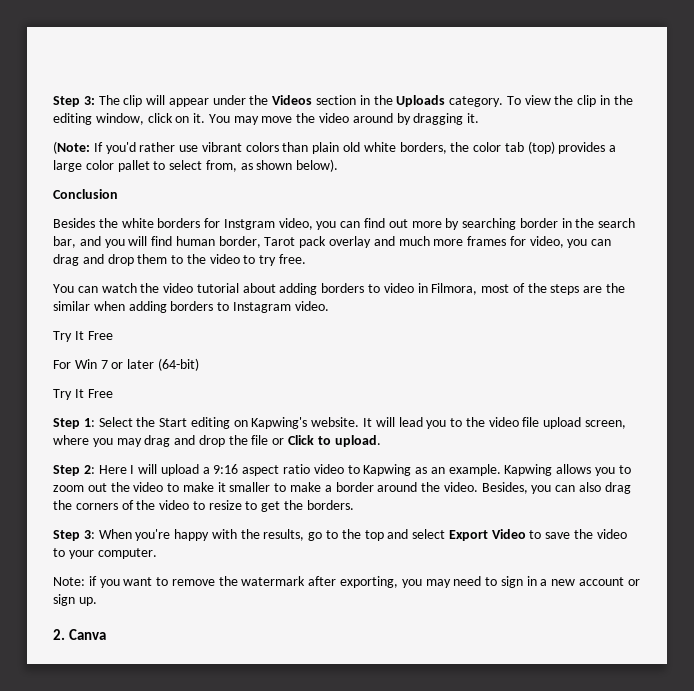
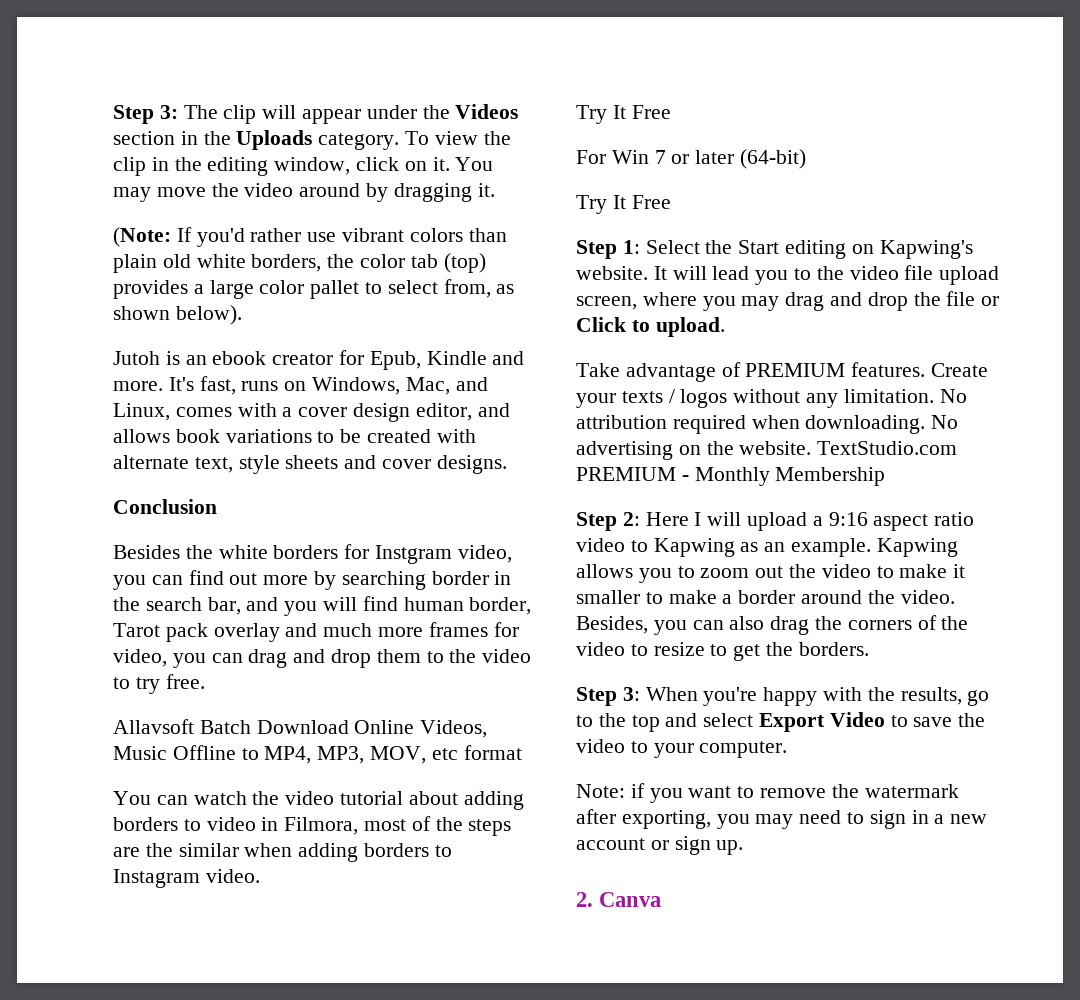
(339, 165) none -> [113,350,525,370] [113,376,488,395] [113,403,510,422] [113,429,476,443] [113,455,507,474] // Jutoh is an ebook creator for Epub, Kindle and more. It's fast, runs on Windows, Mac, and Linux, comes with a cover design editor, and allows book variations to be created with alternate text, style sheets and cover designs.
(307, 259) none -> [113,719,488,738] [113,745,522,764] // Allavsoft Batch Download Online Videos, Music Offline to MP4, MP3, MOV, etc format
(381, 441) none -> [576,362,989,382] [576,389,967,408] [576,415,959,434] [576,441,958,460] [576,467,886,486] // Take advantage of PREMIUM features. Create your texts / logos without any limitation. No attribution required when downloading. No advertising on the website. TextStudio.com PREMIUM - Monthly Membership

